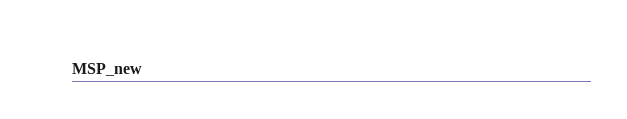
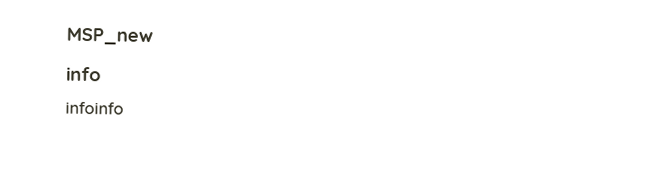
(142, 69) none -> [66,66,101,82] [65,101,124,115] // info // infoinfo

